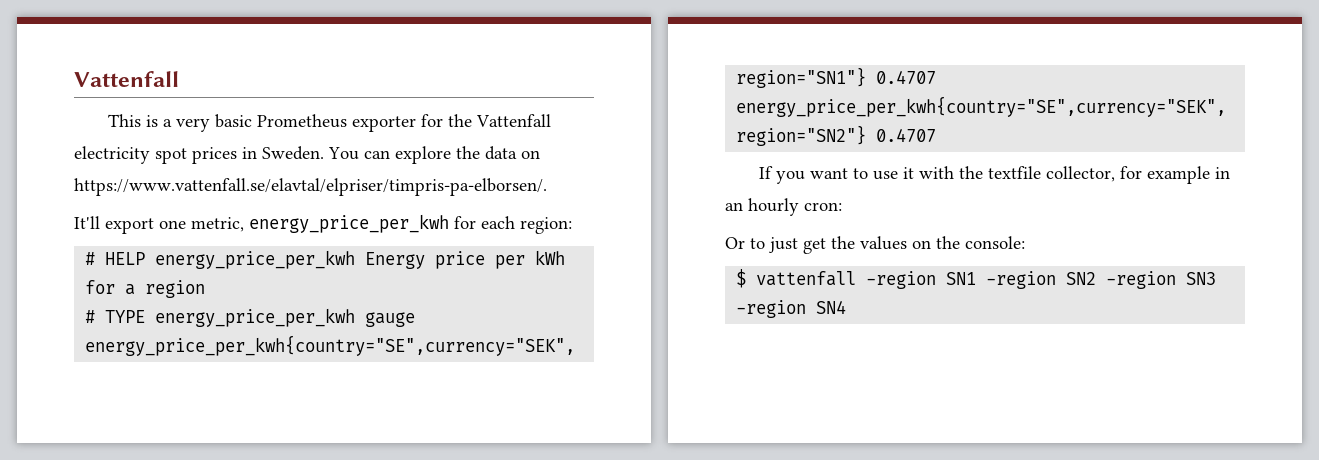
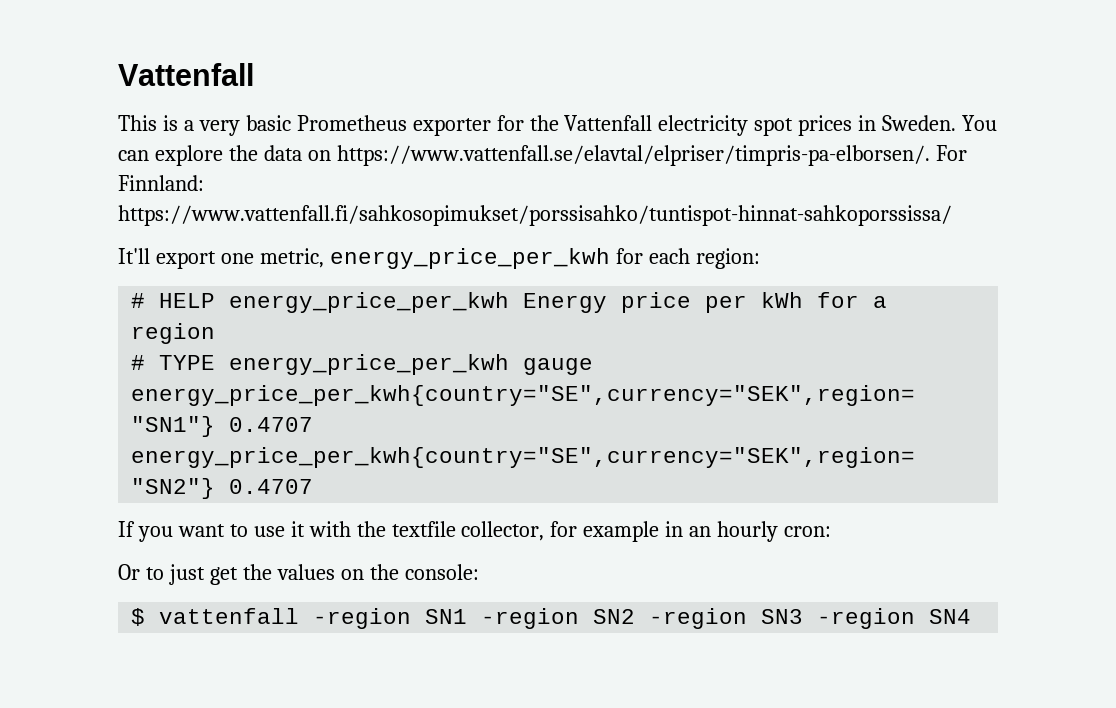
(547, 187) none -> [935,145,967,161] [118,175,204,191] [118,205,952,226] For Finnland: https://www.vattenfall.fi/sahkosopimukset/porssisahko/tuntispot-hinnat-sahkoporssissa/

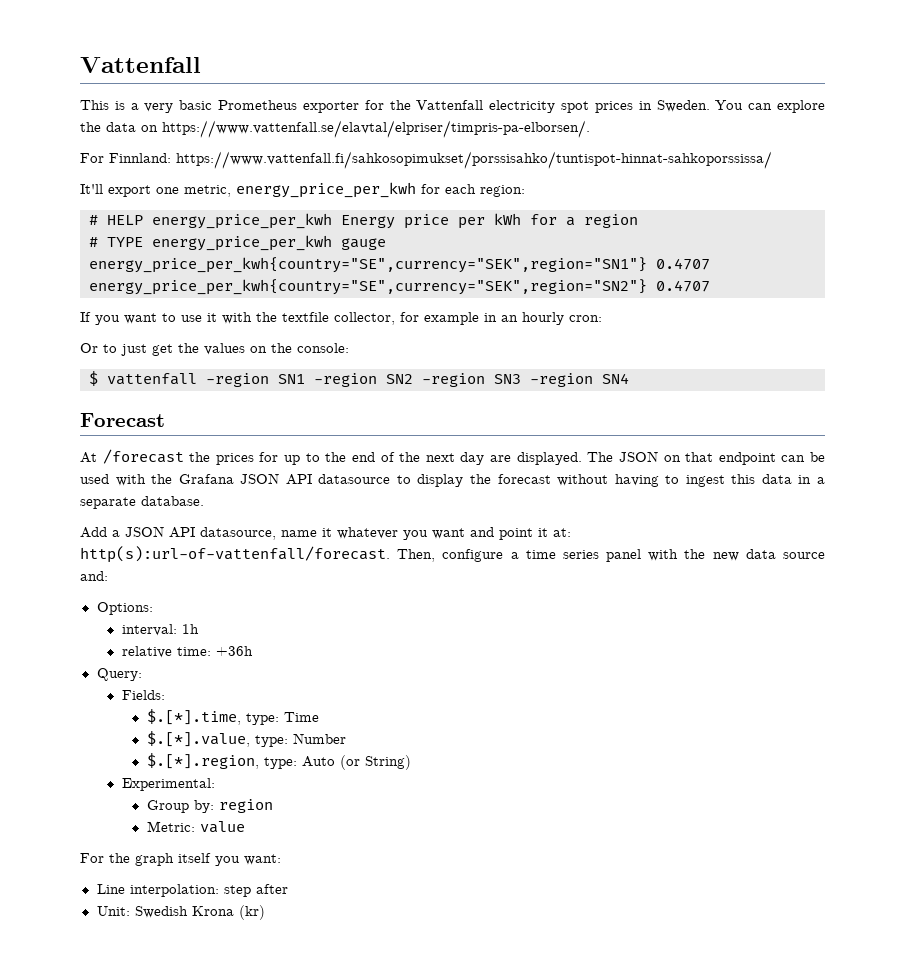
(930, 155) none -> (590, 129) //
(972, 616) none -> [80,413,165,427] [80,449,825,465] [80,473,825,487] [80,496,204,509] [80,526,571,540] [80,546,825,563] [80,571,108,581] [96,602,153,615] [121,624,199,636] [121,646,253,658] [96,668,142,681] [121,690,165,700] [146,709,319,725] [146,731,346,747] [146,753,411,770] [121,778,215,791] [146,799,273,813] [146,821,245,833] [80,853,281,866] [96,884,288,897] [96,905,265,920] // Forecast // At /forecast the prices for up to the end of the next day are displayed. The JSON on that endpoint can be used with the Grafana JSON API datasource to display the forecast without having to ingest this data in a separate database. // Add a JSON API datasource, name it whatever you want and point it at: http(s):url-of-vattenfall/forecast. Then, configure a time series panel with the new data source and: // Options: // interval: 1h // relative time: +36h // Query: // Fields: // $.[*].time, type: Time // $.[*].value, type: Number // $.[*].region, type: Auto (or String) // Experimental: // Group by: region // Metric: value // For the graph itself you want: // Line interpolation: step after // Unit: Swedish Krona (kr)

